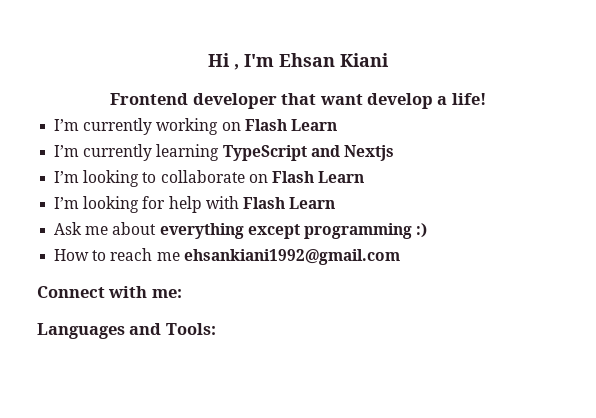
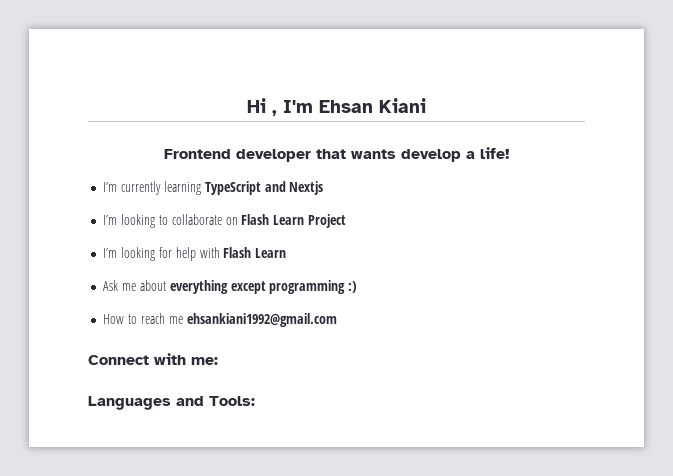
[319,94,363,105] want -> [350,149,396,159] wants
[54,118,337,135] // I’m currently working on Flash Learn -> (510, 153) none
(365, 177) none -> [307,214,346,228] Project

